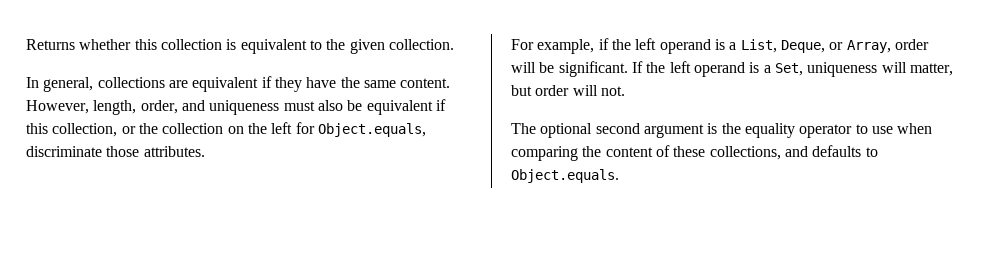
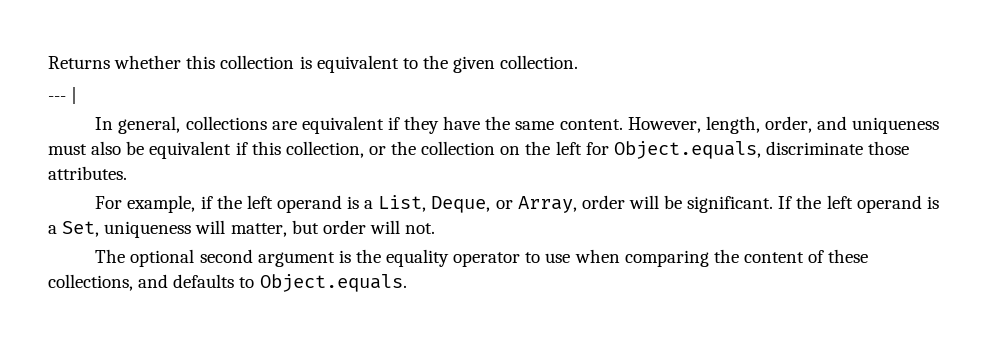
(454, 44) none -> [48,87,78,104] // --- |

